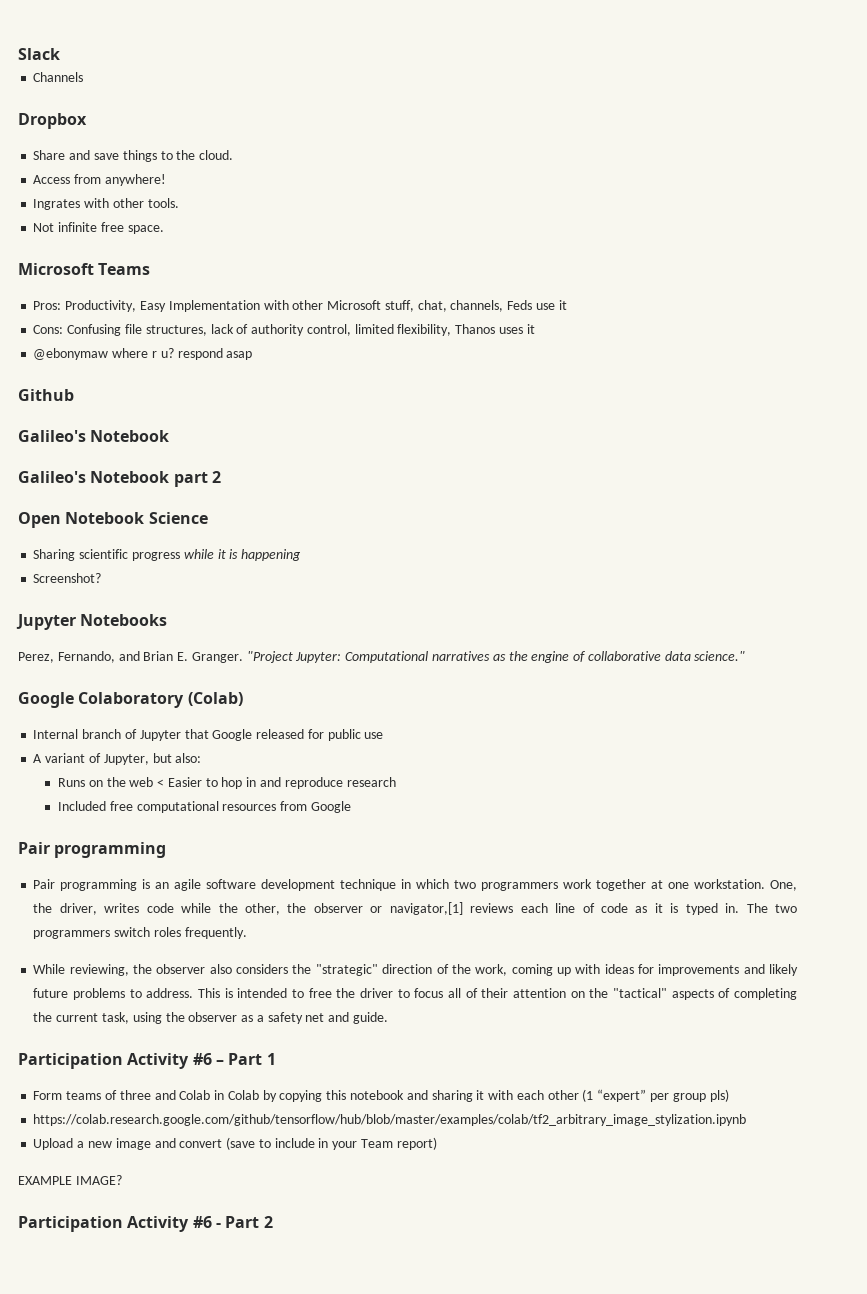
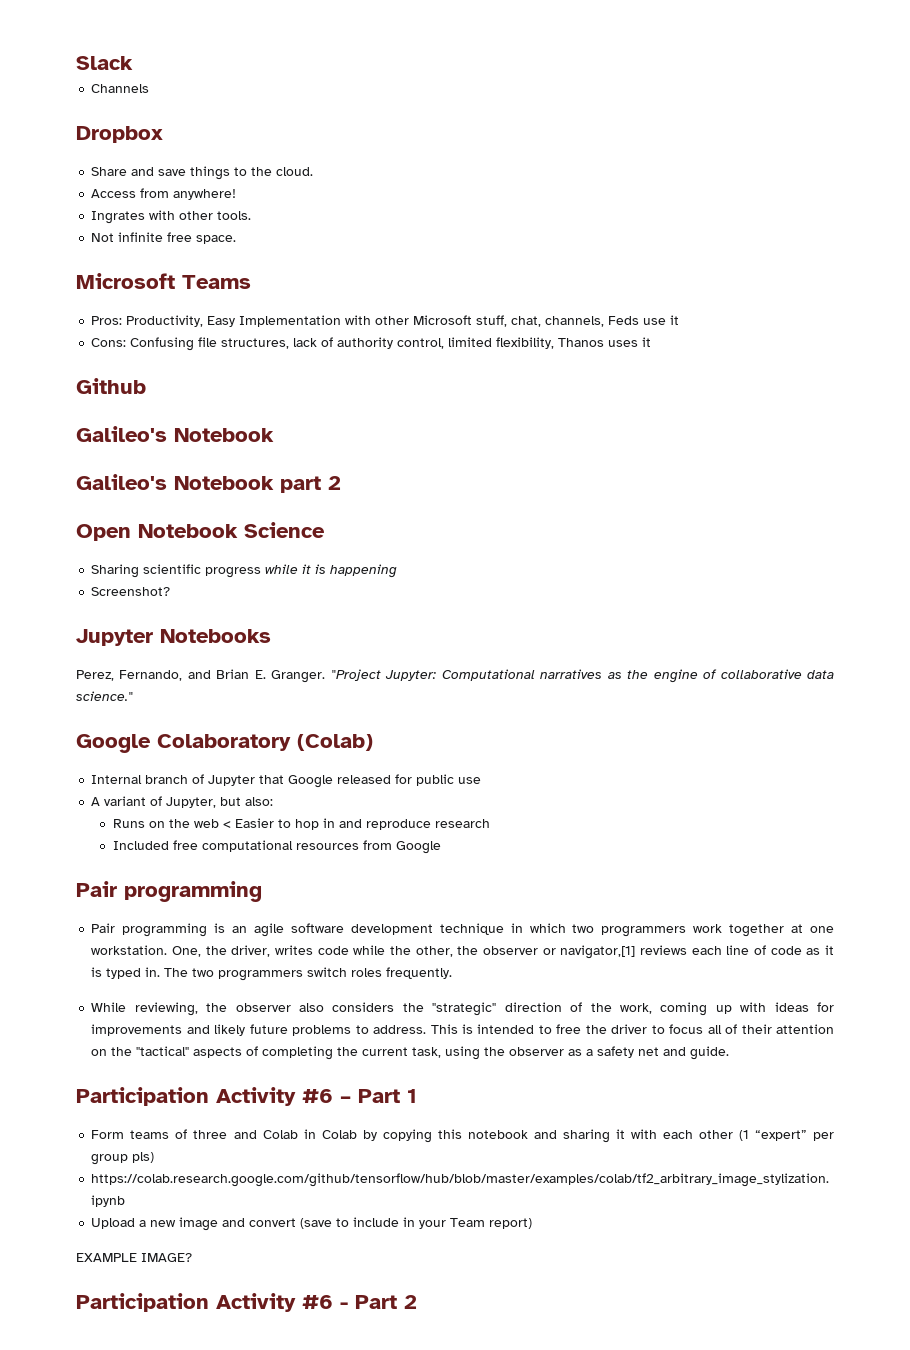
[33,348,253,360] // @ebonymaw where r u? respond asap -> (652, 342) none

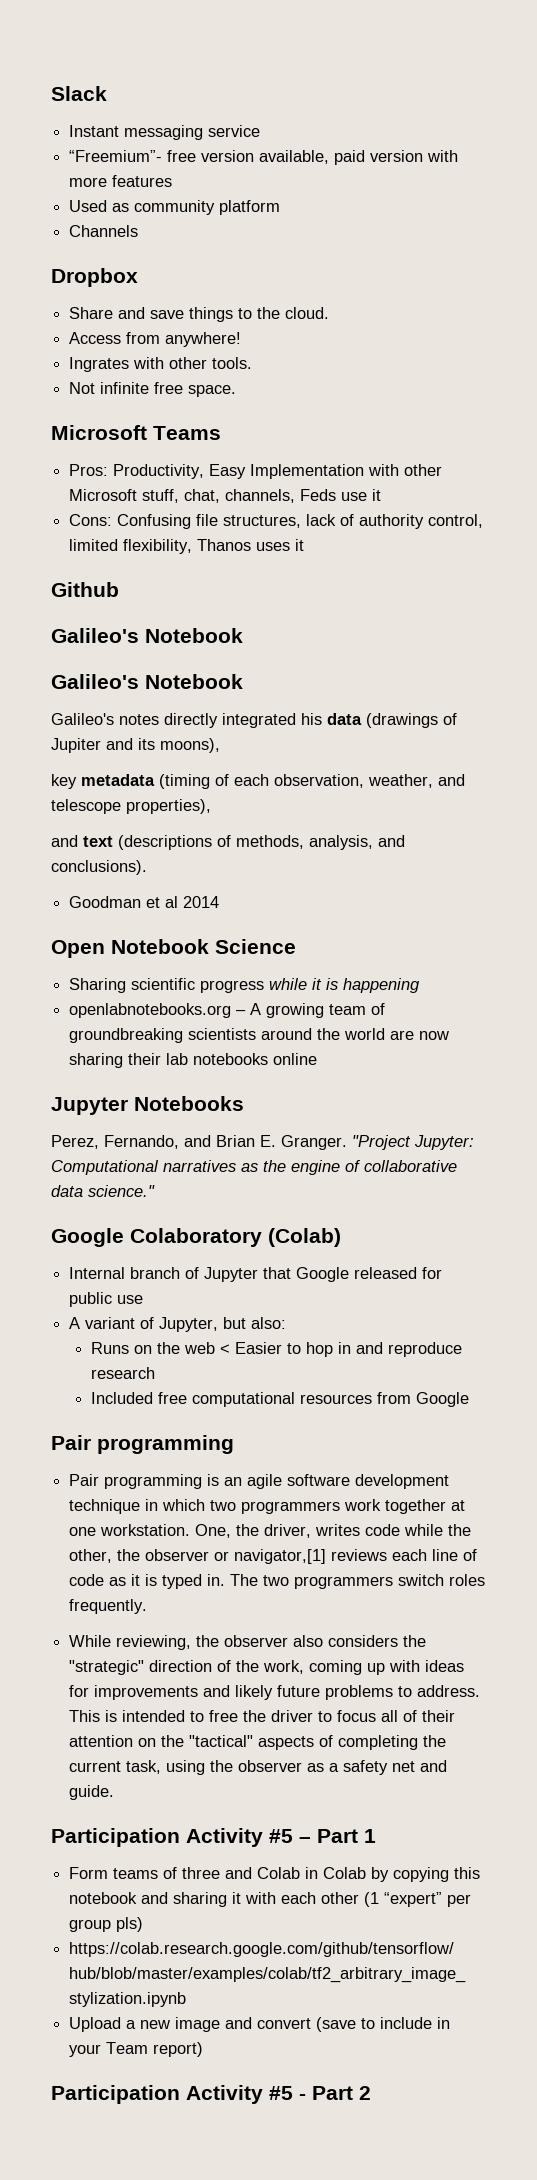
(133, 63) none -> [69,125,261,140] [69,150,459,165] [69,175,173,187] [69,200,281,215] // Instant messaging service // “Freemium”- free version available, paid version with more features // Used as community platform
[280,476,341,493] part 2 -> [51,713,457,728] [51,738,220,753] [51,774,465,789] [51,799,211,814] [51,835,405,850] [51,860,147,875] [69,896,220,908] // Galileo's notes directly integrated his data (drawings of Jupiter and its moons), // key metadata (timing of each observation, weather, and telescope properties), // and text (descriptions of methods, analysis, and conclusions). // Goodman et al 2014
[91,587,171,596] Screenshot? -> [69,1003,386,1018] [69,1028,450,1043] [69,1053,318,1068] openlabnotebooks.org – A growing team of groundbreaking scientists around the world are now sharing their lab notebooks online
[302,1089,333,1103] #6 -> [269,1829,293,1843] #5
[76,1253,192,1262] [76,1293,333,1312] // EXAMPLE IMAGE? // Participation Activity #6 -> [51,2085,293,2104] // Participation Activity #5

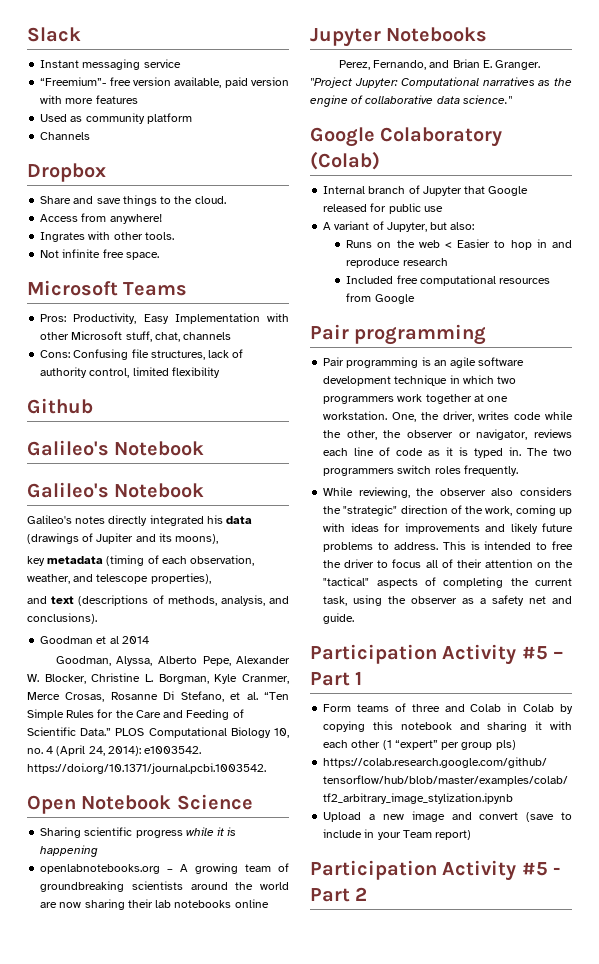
[225,489,382,503] channels, Feds use it -> [183,332,232,340] channels
[123,539,305,554] flexibility, Thanos uses it -> [171,367,220,378] flexibility
(220, 902) none -> [55,656,290,666] [27,673,289,684] [27,691,289,702] [27,709,244,720] [27,727,289,738] [27,745,202,756] [27,763,266,774] // Goodman, Alyssa, Alberto Pepe, Alexander W. Blocker, Christine L. Borgman, Kyle Cranmer, Merce Crosas, Rosanne Di Stefano, et al. “Ten Simple Rules for the Care and Feeding of Scientific Data.” PLOS Computational Biology 10, no. 4 (April 24, 2014): e1003542. https://doi.org/10.1371/journal.pcbi.1003542.
[234,1549,327,1564] navigator,[1] -> [476,429,528,440] navigator,

